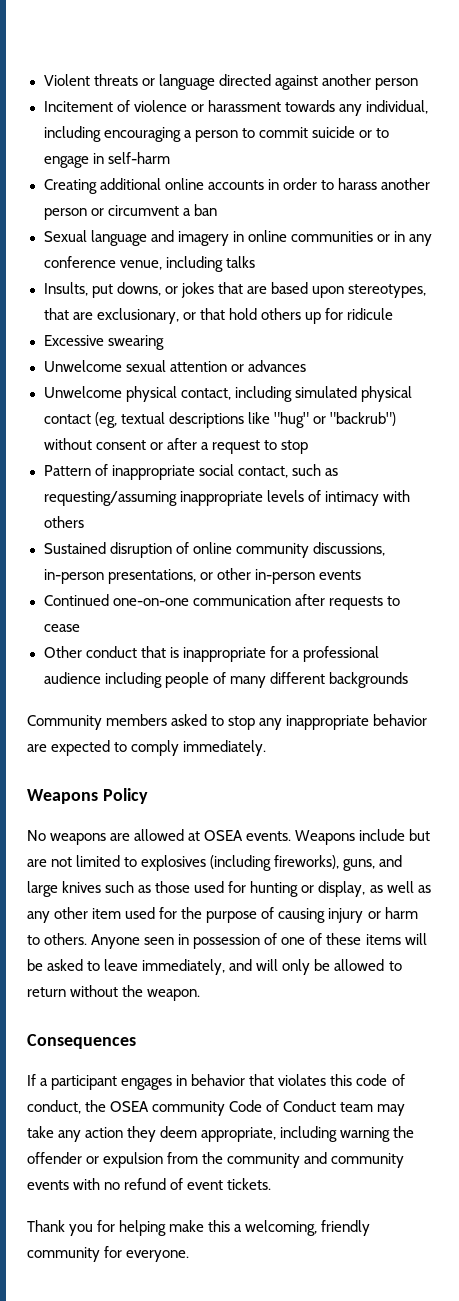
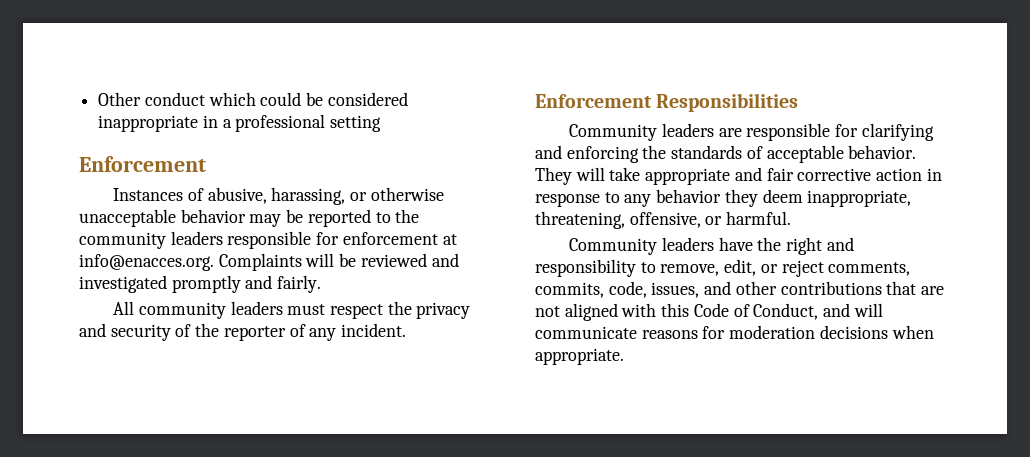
[43,74,418,90] [43,100,428,116] [43,126,389,142] [43,152,170,168] [43,178,430,194] [43,204,217,220] [43,230,432,246] [43,256,255,272] [43,282,426,298] [43,308,393,324] [43,335,164,350] [43,360,306,372] [43,386,412,402] [43,412,396,428] [43,438,308,454] [43,464,338,480] [43,490,410,506] [43,516,84,528] [43,542,385,558] [43,568,361,584] [43,594,400,610] [43,624,80,632] [43,646,379,662] [43,672,408,688] [27,714,428,730] [27,740,267,756] [27,788,148,804] [27,829,431,845] [27,855,403,871] [27,881,431,897] [27,907,418,923] [27,933,427,949] [27,959,402,975] [27,985,201,1001] [27,1034,136,1049] [27,1074,405,1090] [27,1100,406,1116] [27,1126,415,1142] [27,1152,405,1168] [27,1178,272,1190] [27,1220,371,1236] [27,1246,190,1262] Violent threats or language directed against another person // Incitement of violence or harassment towards any individual, including encouraging a person to commit suicide or to engage in self-harm // Creating additional online accounts in order to harass another person or circumvent a ban // Sexual language and imagery in online communities or in any conference venue, including talks // Insults, put downs, or jokes that are based upon stereotypes, that are exclusionary, or that hold others up for ridicule // Excessive swearing // Unwelcome sexual attention or advances // Unwelcome physical contact, including simulated physical contact (eg, textual descriptions like "hug" or "backrub") without consent or after a request to stop // Pattern of inappropriate social contact, such as requesting/assuming inappropriate levels of intimacy with others // Sustained disruption of online community discussions, in-person presentations, or other in-person events // Continued one-on-one communication after requests to cease // Other conduct that is inappropriate for a professional audience including people of many different backgrounds // Community members asked to stop any inappropriate behavior are expected to comply immediately. // Weapons Policy // No weapons are allowed at OSEA events. Weapons include but are not limited to explosives (including fireworks), guns, and large knives such as those used for hunting or display, as well as any other item used for the purpose of causing injury or harm to others. Anyone seen in possession of one of these items will be asked to leave immediately, and will only be allowed to return without the weapon. // Consequences // If a participant engages in behavior that violates this code of conduct, the OSEA community Code of Conduct team may take any action they deem appropriate, including warning the offender or expulsion from the community and community events with no refund of event tickets. // Thank you for helping make this a welcoming, friendly community for everyone. -> [98,92,408,106] [98,114,382,132] [79,156,206,172] [113,187,444,205] [79,209,420,227] [79,231,457,249] [79,253,459,271] [79,275,322,293] [113,301,471,319] [79,323,407,341] [535,93,799,112] [569,123,934,141] [535,145,917,163] [535,167,942,185] [535,189,912,207] [535,211,792,229] [569,237,854,255] [535,259,911,277] [535,281,945,298] [535,303,883,321] [535,325,934,339] [535,348,624,365] Other conduct which could be considered inappropriate in a professional setting // Enforcement // Instances of abusive, harassing, or otherwise unacceptable behavior may be reported to the community leaders responsible for enforcement at info@enacces.org. Complaints will be reviewed and investigated promptly and fairly. // All community leaders must respect the privacy and security of the reporter of any incident. // Enforcement Responsibilities // Community leaders are responsible for clarifying and enforcing the standards of acceptable behavior. They will take appropriate and fair corrective action in response to any behavior they deem inappropriate, threatening, offensive, or harmful. // Community leaders have the right and responsibility to remove, edit, or reject comments, commits, code, issues, and other contributions that are not aligned with this Code of Conduct, and will communicate reasons for moderation decisions when appropriate.

